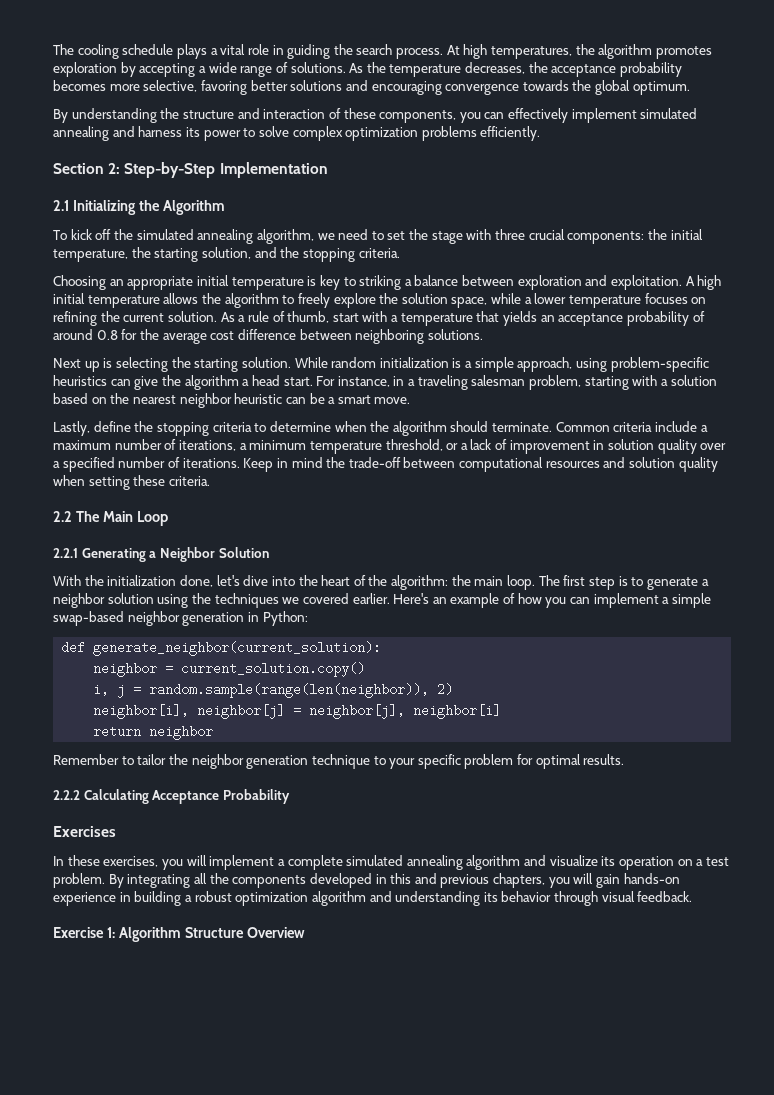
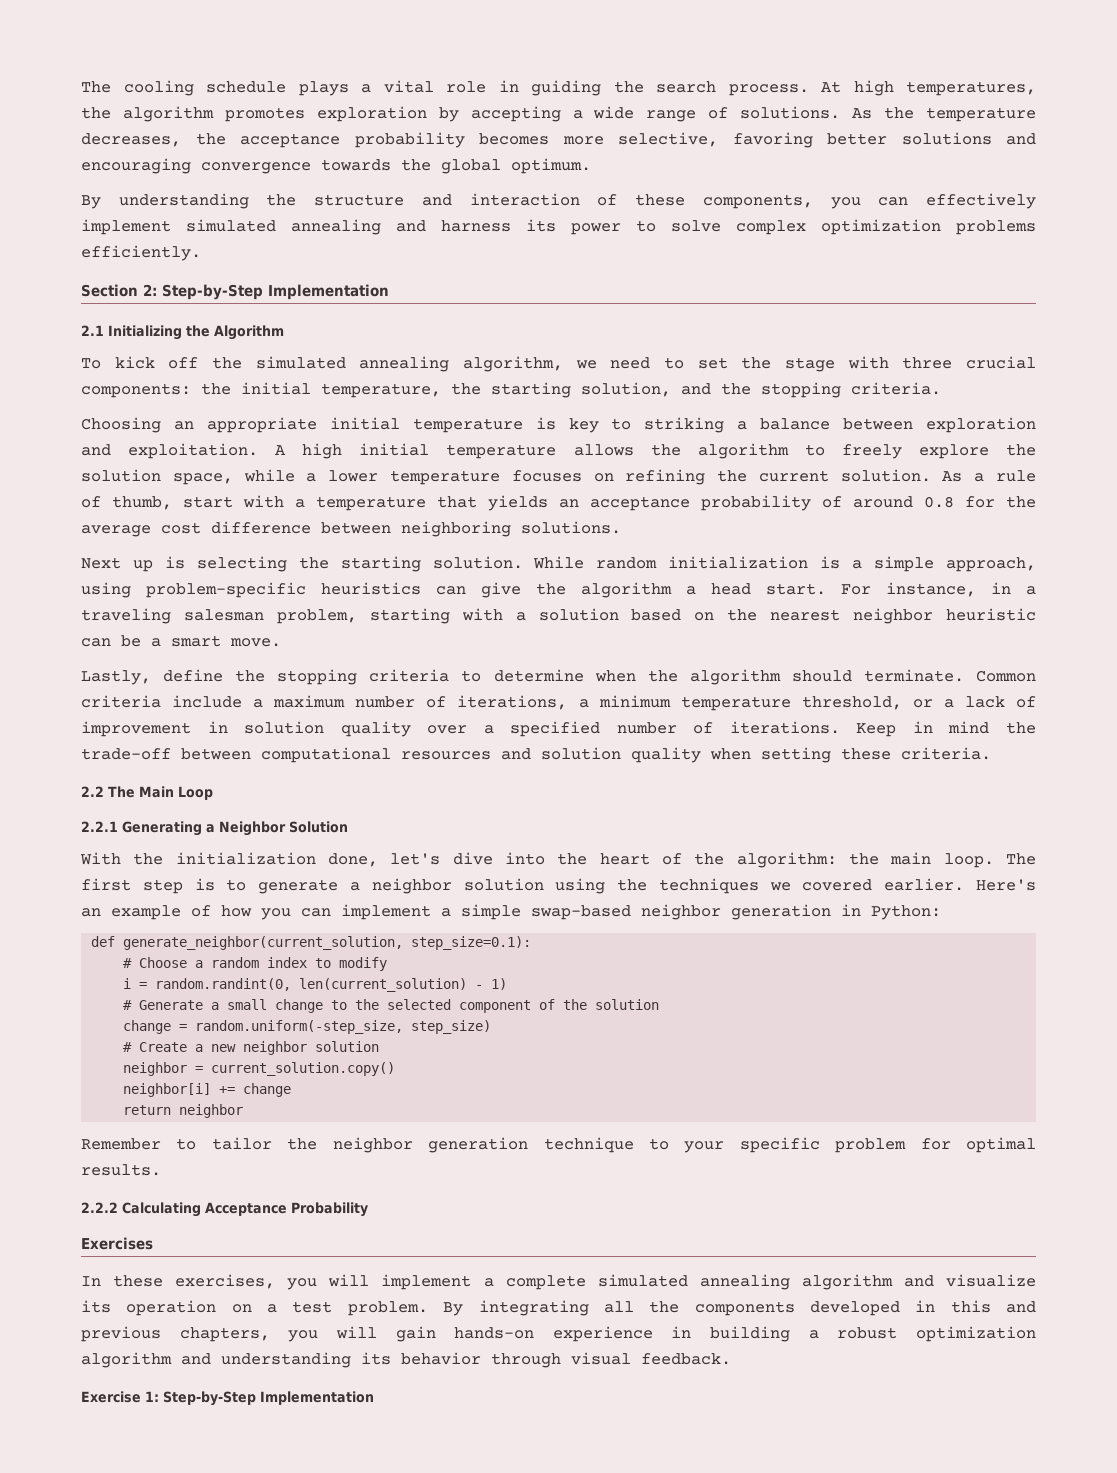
[93,641,382,656] [93,662,366,677] [93,683,454,698] [93,704,406,719] generate_neighbor(current_solution): // neighbor = current_solution.copy() // i, j = random.sample(range(len(neighbor)), 2) // neighbor[i], neighbor[j] = neighbor[j], -> [123,936,532,950] [123,957,388,971] [123,978,508,992] [123,999,660,1013] [123,1020,492,1034] [123,1041,380,1055] [123,1062,396,1076] generate_neighbor(current_solution, step_size=0.1): // # Choose a random index to modify // i = random.randint(0, len(current_solution) - 1) // # Generate a small change to the selected component of the solution // change = random.uniform(-step_size, step_size) // # Create a new neighbor solution // neighbor = current_solution.copy() //
(502, 711) none -> [219,1083,292,1097] += change
[118,927,305,942] Algorithm Structure Overview -> [163,1391,374,1406] Step-by-Step Implementation

